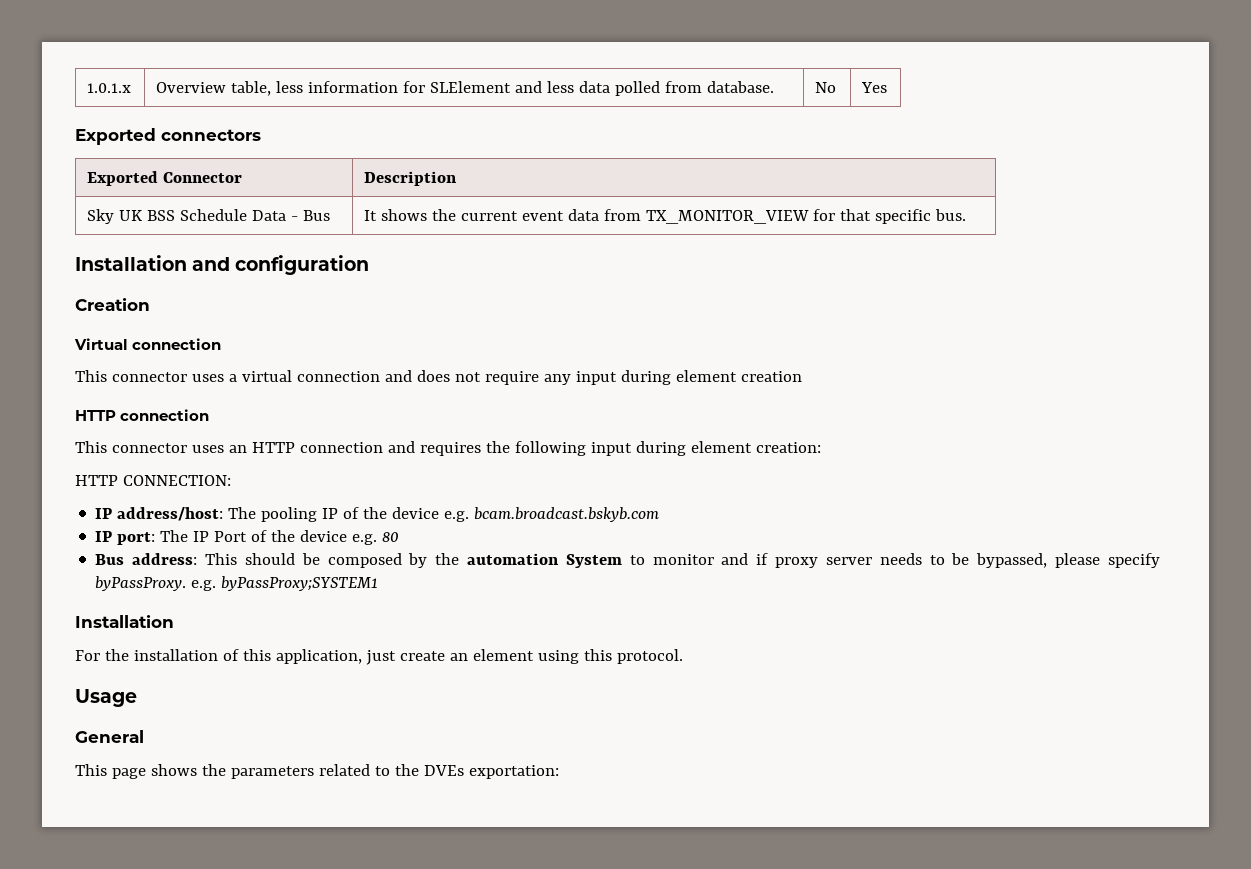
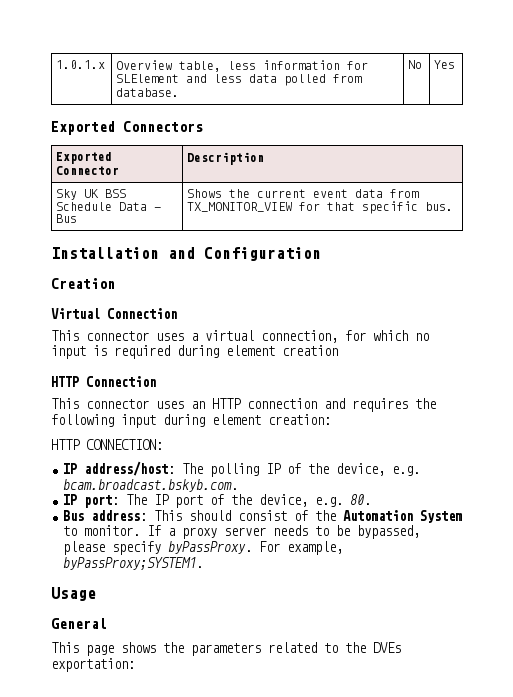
[161,129,261,141] connectors -> [123,121,203,132] Connectors
[364,209,428,221] It shows -> [187,189,223,198] Shows
[235,255,370,275] configuration -> [204,247,321,261] Configuration
[132,338,222,350] connection -> [107,308,177,319] Connection
[296,370,617,385] connection and does not require any input -> [261,330,429,343] [51,345,170,359] connection, for which no input is required
[120,409,210,421] connection -> [86,376,156,387] Connection
[261,507,318,522] pooling -> [210,463,260,477] polling
[392,507,660,522] device e.g. bcam.broadcast.bskyb.com -> [336,463,421,476] [63,479,239,492] device, e.g. bcam.broadcast.bskyb.com.
[214,530,400,545] Port of the device e.g. 80 -> [175,494,372,508] port of the device, e.g. 80.
[301,553,769,568] be composed by the automation System to monitor and if -> [238,510,463,523] [63,525,176,536] consist of the Automation System to monitor. If a
[191,576,379,591] [75,615,174,628] [75,649,683,665] e.g. byPassProxy;SYSTEM1 // Installation // For the installation of this application, just create an element using this protocol. -> [259,541,344,555] [63,557,204,570] For example, byPassProxy;SYSTEM1.

